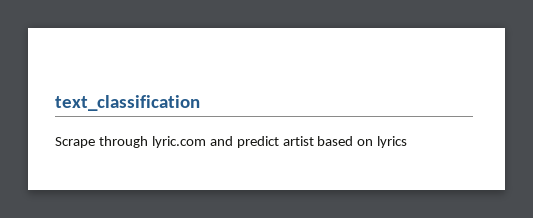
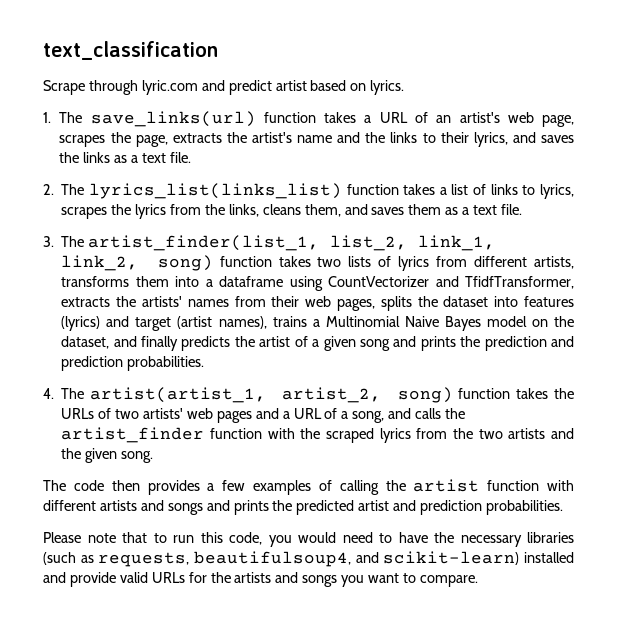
[377,136,408,148] lyrics -> [370,80,405,95] [43,111,574,127] [59,132,574,147] [59,152,192,163] [43,183,575,199] [61,204,523,219] [43,235,496,251] [61,255,574,271] [61,276,574,291] [61,296,574,311] [61,316,574,331] [61,336,574,351] [61,356,205,371] [43,387,574,403] [61,408,466,423] [61,427,575,443] [61,448,154,463] [43,479,574,495] [43,500,564,515] [43,532,574,547] [43,551,574,567] [43,572,478,587] lyrics. // 1. The save_links(url) function takes a URL of an artist's web page, scrapes the page, extracts the artist's name and the links to their lyrics, and saves the links as a text file. // 2. The lyrics_list(links_list) function takes a list of links to lyrics, scrapes the lyrics from the links, cleans them, and saves them as a text file. // 3. The artist_finder(list_1, list_2, link_1, link_2, song) function takes two lists of lyrics from different artists, transforms them into a dataframe using CountVectorizer and TfidfTransformer, extracts the artists' names from their web pages, splits the dataset into features (lyrics) and target (artist names), trains a Multinomial Naive Bayes model on the dataset, and finally predicts the artist of a given song and prints the prediction and prediction probabilities. // 4. The artist(artist_1, artist_2, song) function takes the URLs of two artists' web pages and a URL of a song, and calls the artist_finder function with the scraped lyrics from the two artists and the given song. // The code then provides a few examples of calling the artist function with different artists and songs and prints the predicted artist and prediction probabilities. // Please note that to run this code, you would need to have the necessary libraries (such as requests, beautifulsoup4, and scikit-learn) installed and provide valid URLs for the artists and songs you want to compare.

